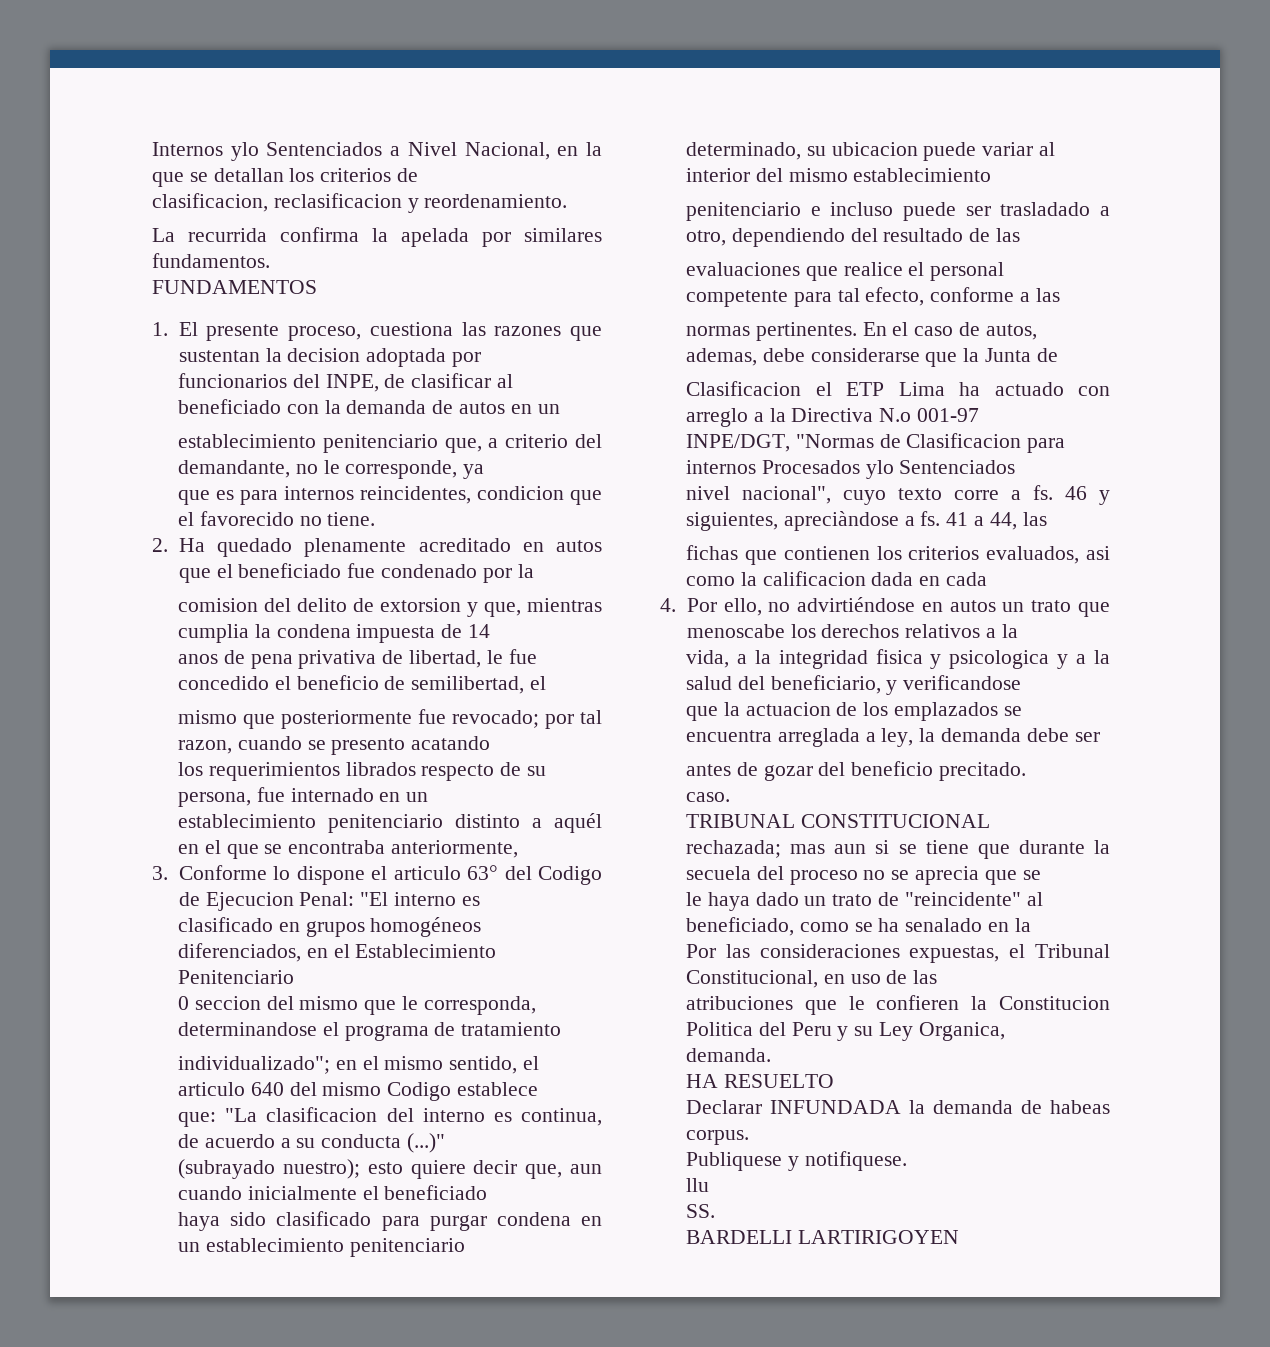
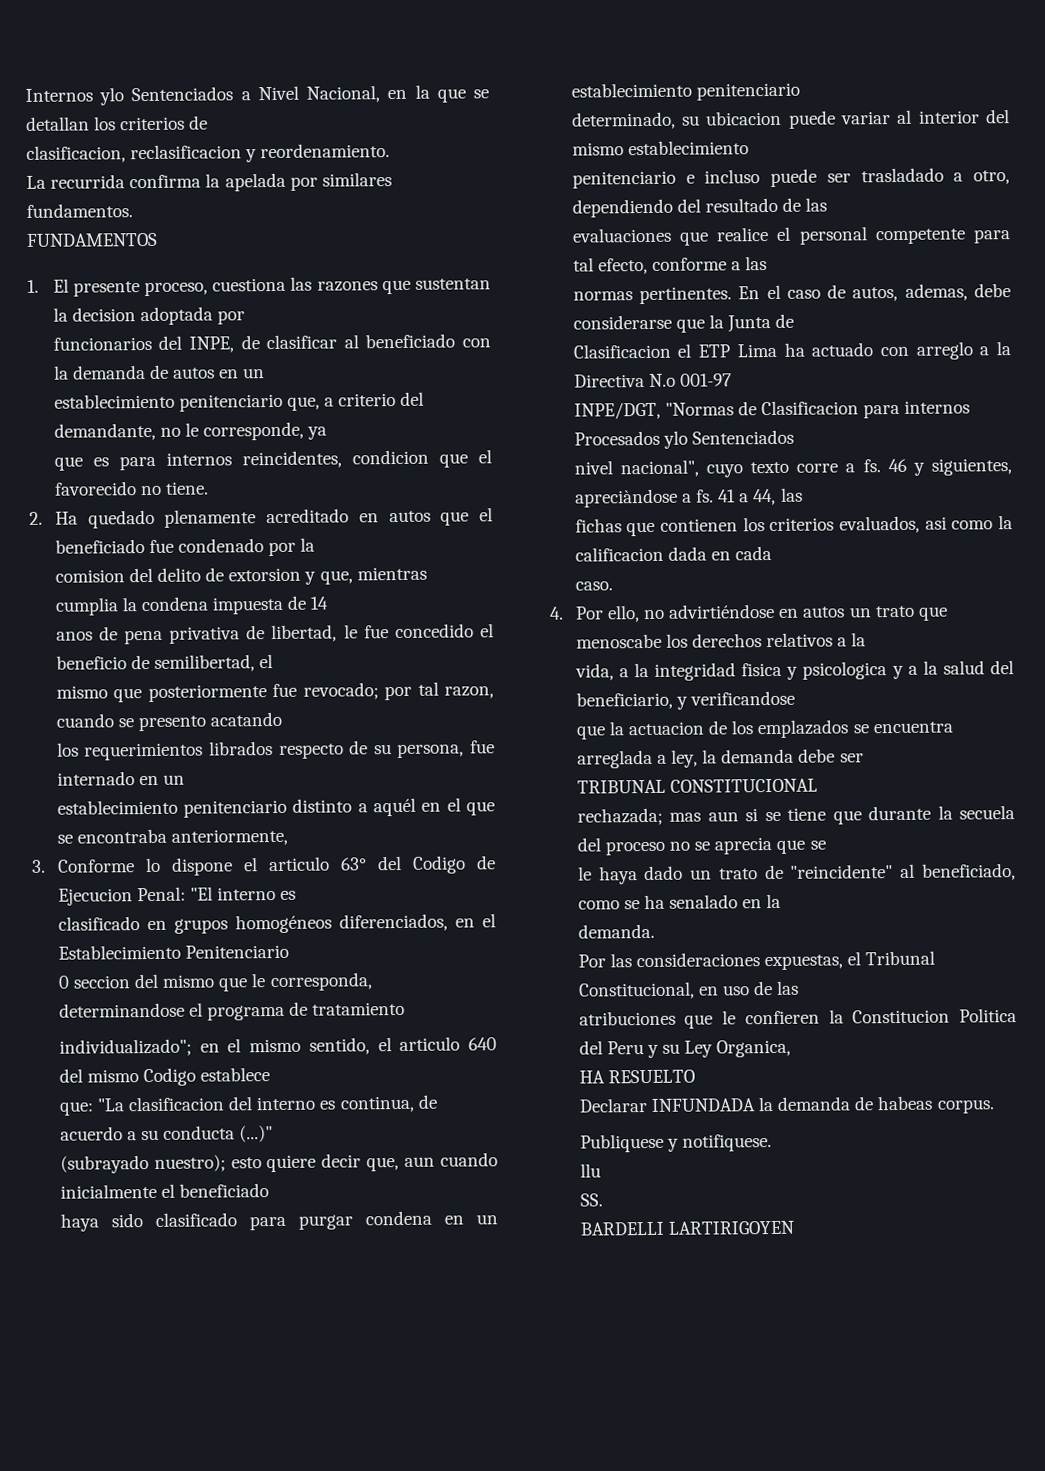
(988, 579) none -> [574,581,613,591] // caso.
[686,761,1027,781] [686,792,731,802] // antes de gozar del beneficio precitado. // caso. -> (864, 758) none
(1031, 925) none -> [577,923,655,939] // demanda.
[686,1048,772,1062] // demanda. -> (792, 1048) none

